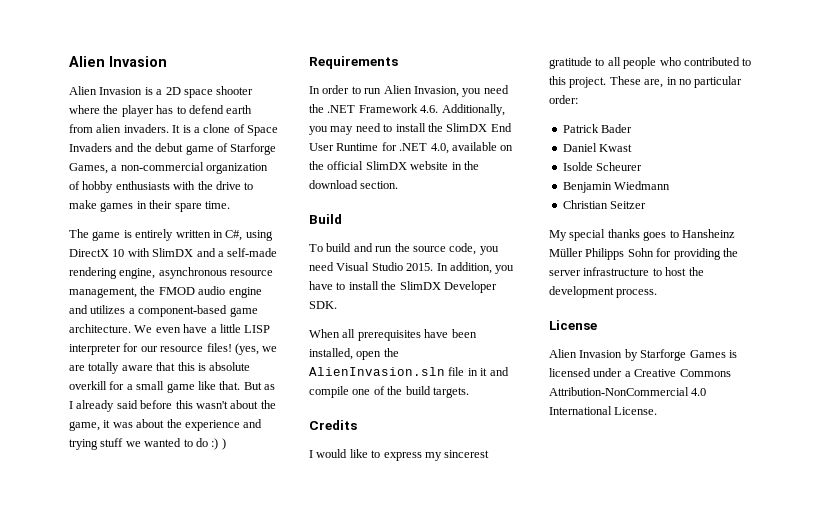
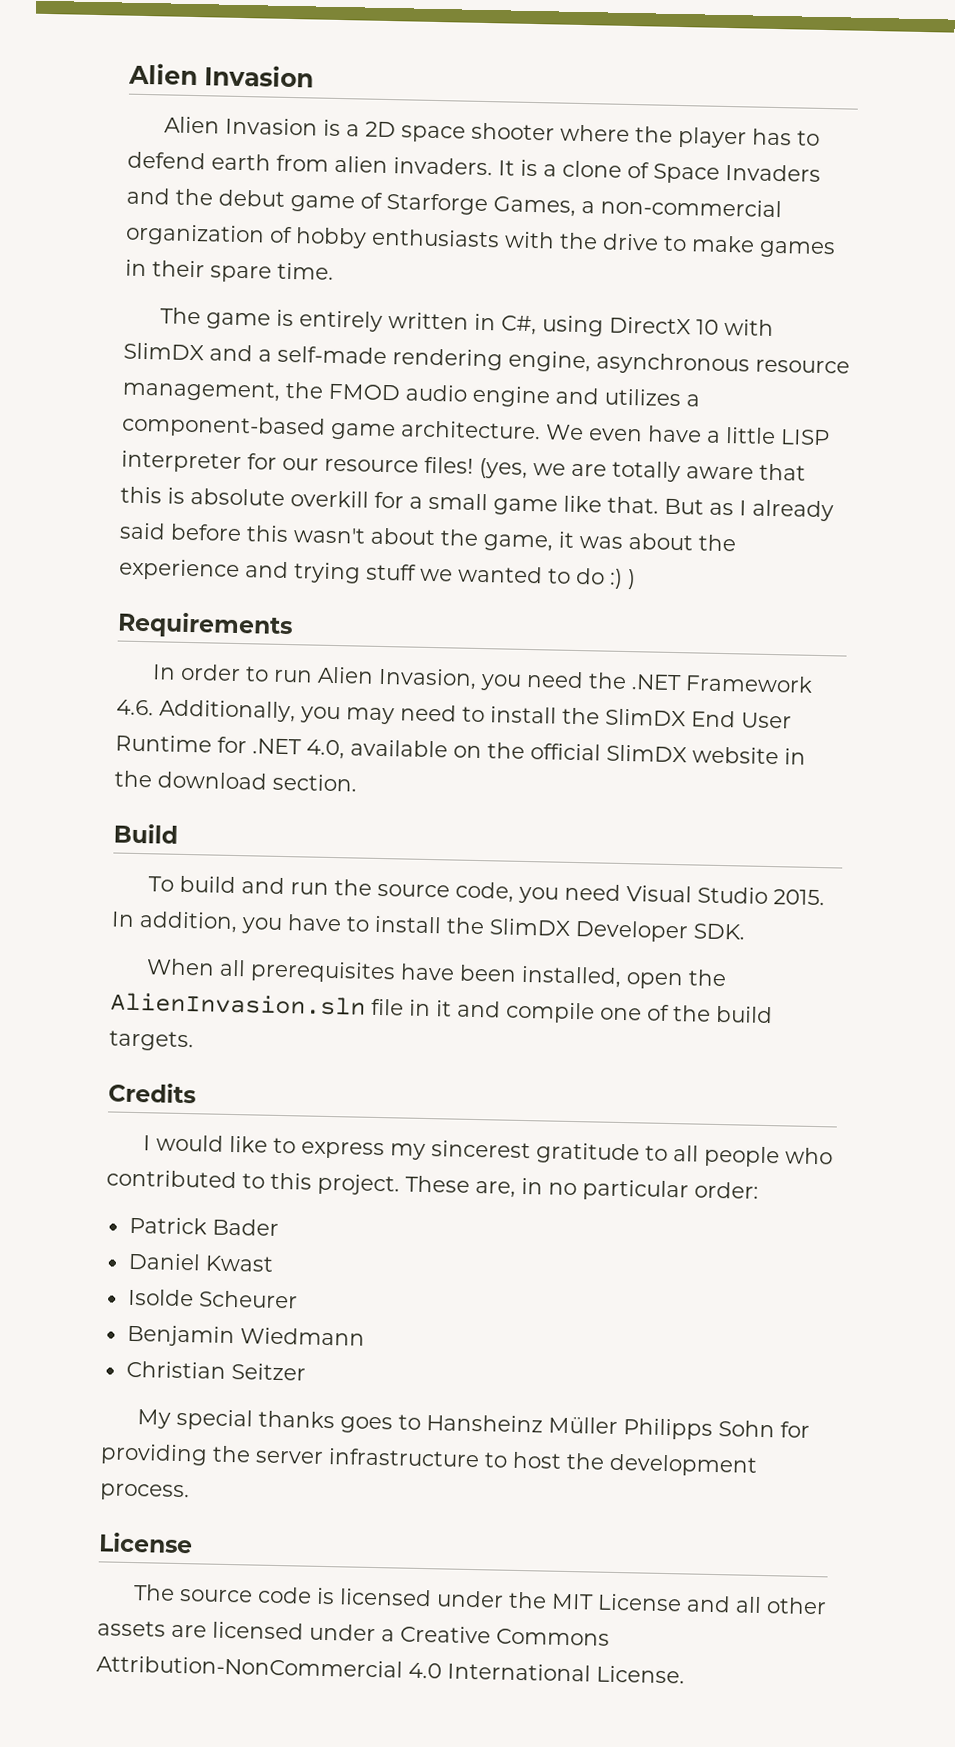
[549,349,737,361] Alien Invasion by Starforge Games is -> [133,1584,828,1615] [97,1620,207,1638] The source code is licensed under the MIT License and all other assets are

